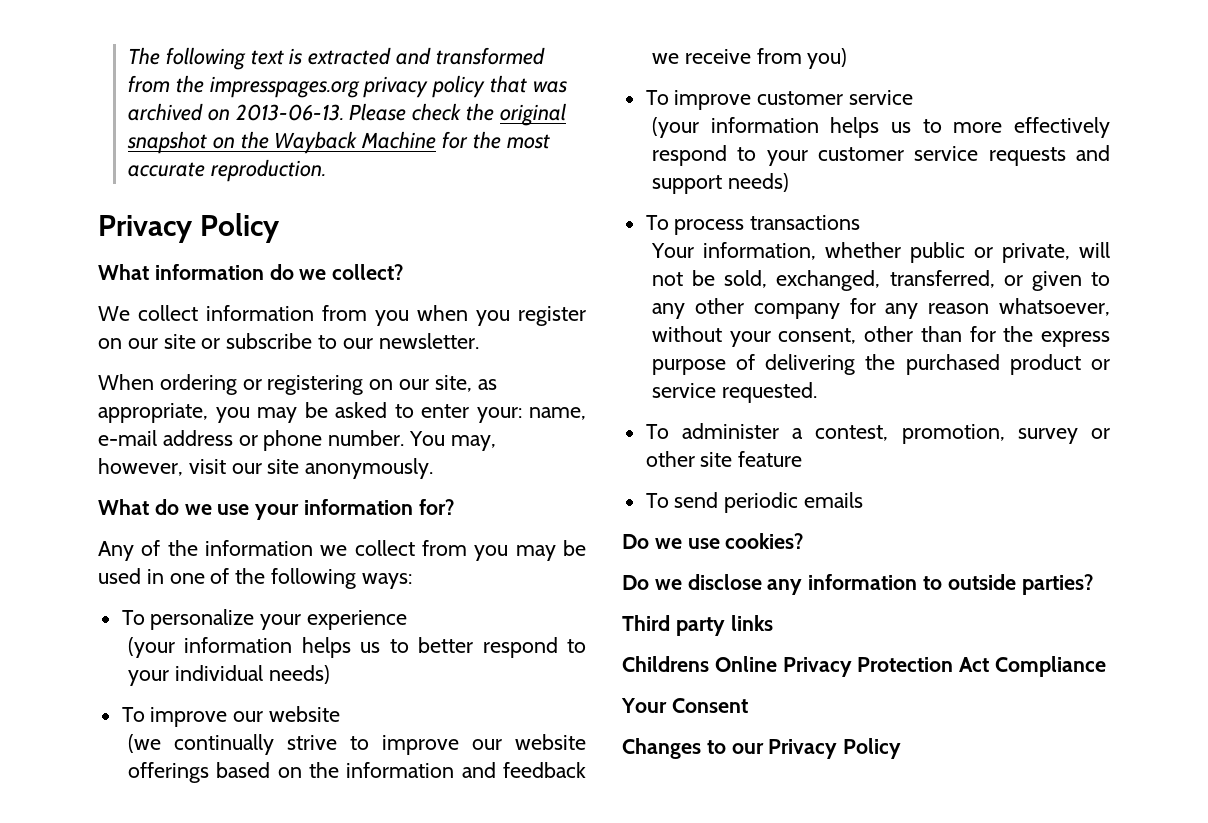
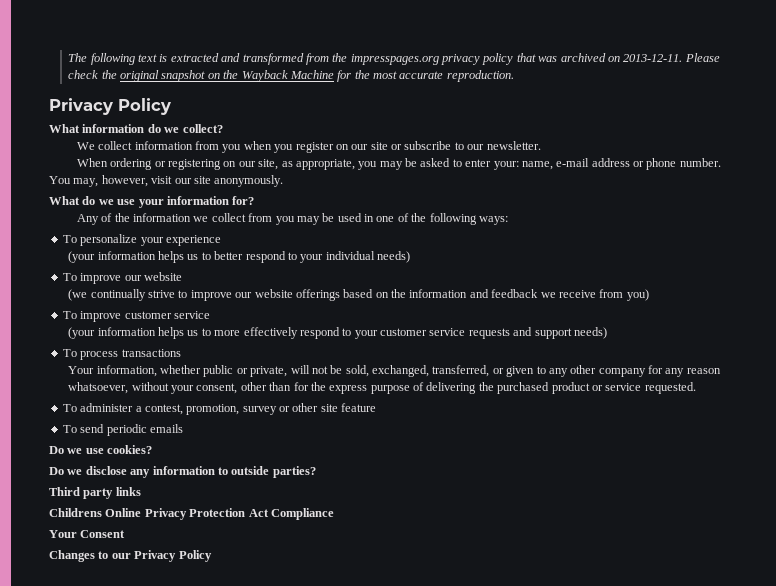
[235,104,344,121] 2013-06-13. -> [623,54,683,62] 2013-12-11.

